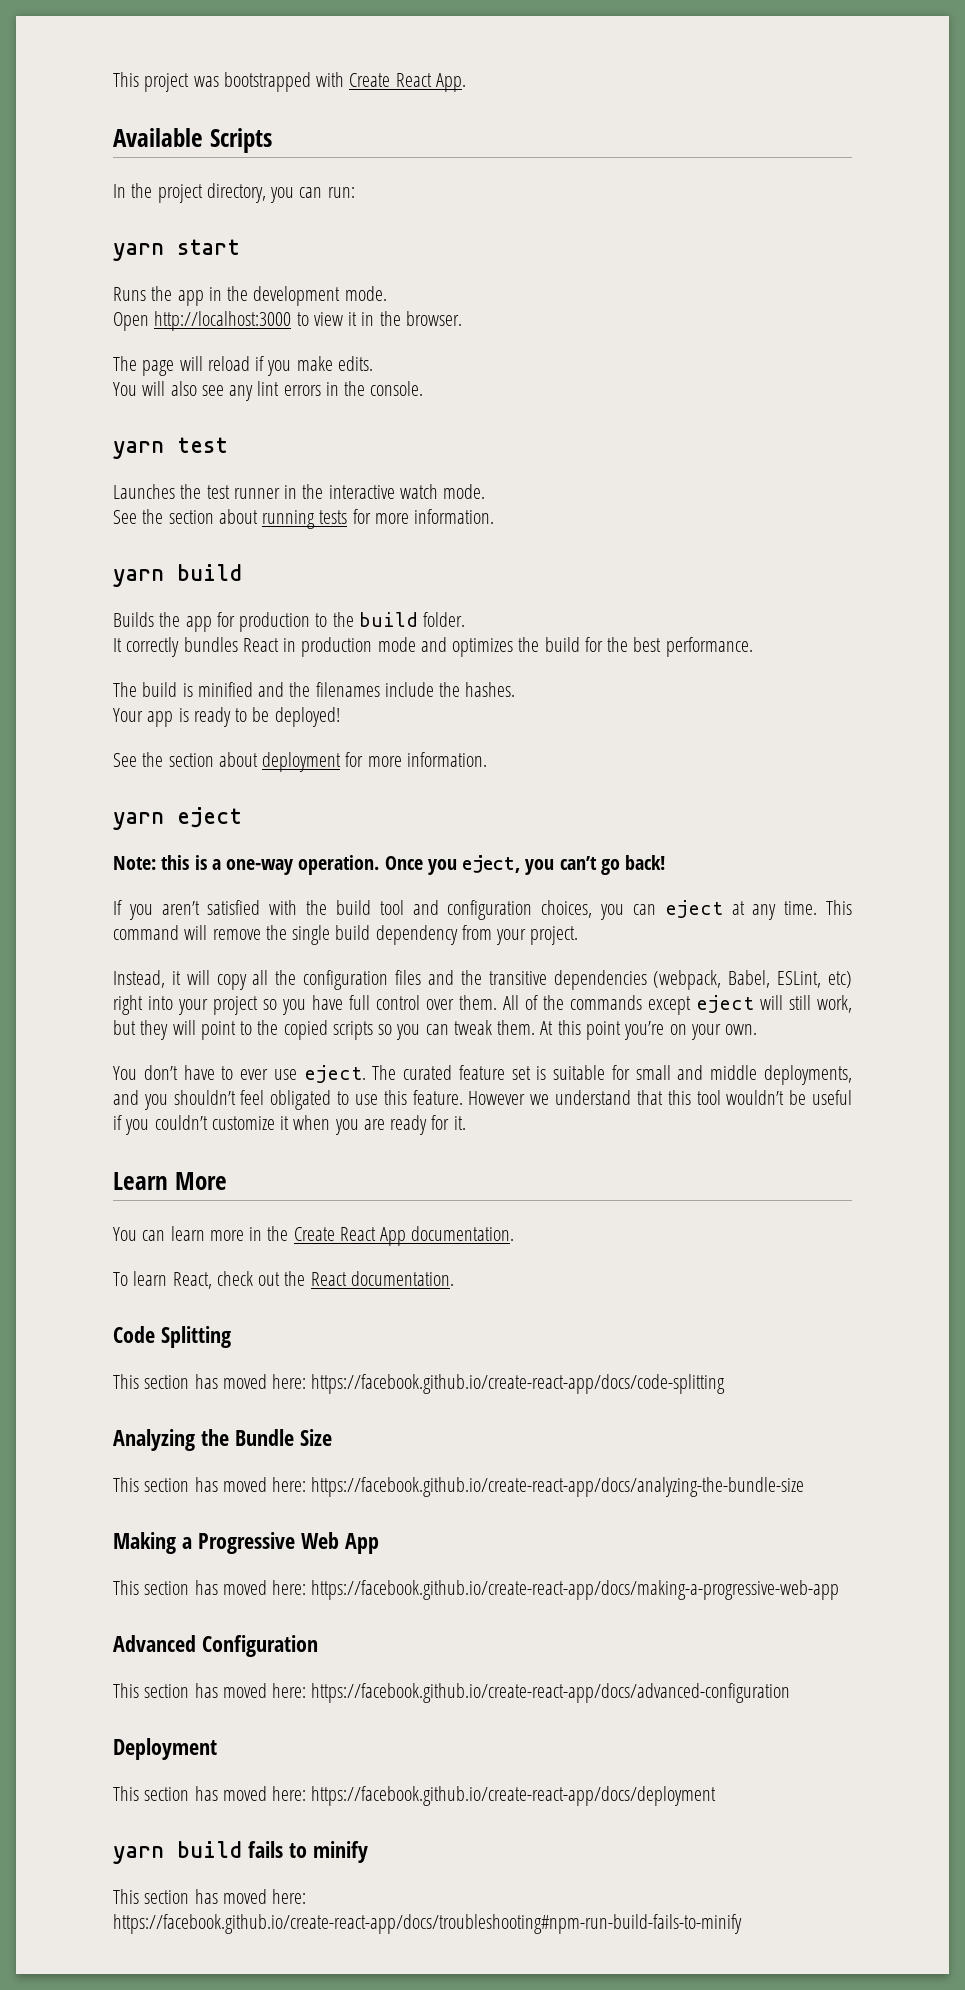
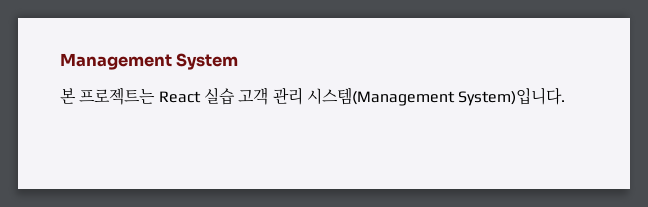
[113,72,466,92] [113,128,272,153] [113,183,355,203] [113,239,240,261] [113,286,387,306] [113,311,462,331] [113,356,373,376] [113,381,424,401] [113,437,228,459] [113,484,486,499] [113,509,495,529] [113,564,242,587] [113,612,466,632] [113,637,753,657] [113,682,516,697] [113,707,340,727] [113,752,487,772] [113,807,242,830] [113,855,666,875] [113,900,853,920] [113,925,579,945] [113,970,853,990] [113,995,852,1015] [113,1020,758,1040] [113,1065,852,1085] [113,1090,853,1110] [113,1115,466,1135] [113,1172,227,1190] [113,1226,515,1246] [113,1271,454,1289] [113,1326,231,1348] [113,1374,726,1394] [113,1429,332,1451] [113,1477,805,1497] [113,1532,379,1554] [113,1580,840,1600] [113,1635,318,1657] [113,1683,791,1703] [113,1738,217,1760] [113,1786,717,1806] [113,1841,368,1864] [113,1889,307,1904] [113,1914,742,1934] This project was bootstrapped with Create React App. // Available Scripts // In the project directory, you can run: // yarn start // Runs the app in the development mode. // Open http://localhost:3000 to view it in the browser. // The page will reload if you make edits. // You will also see any lint errors in the console. // yarn test // Launches the test runner in the interactive watch mode. // See the section about running tests for more information. // yarn build // Builds the app for production to the build folder. // It correctly bundles React in production mode and optimizes the build for the best performance. // The build is minified and the filenames include the hashes. // Your app is ready to be deployed! // See the section about deployment for more information. // yarn eject // Note: this is a one-way operation. Once you eject, you can’t go back! // If you aren’t satisfied with the build tool and configuration choices, you can eject at any time. This command will remove the single build dependency from your project. // Instead, it will copy all the configuration files and the transitive dependencies (webpack, Babel, ESLint, etc) right into your project so you have full control over them. All of the commands except eject will still work, but they will point to the copied scripts so you can tweak them. At this point you’re on your own. // You don’t have to ever use eject. The curated feature set is suitable for small and middle deployments, and you shouldn’t feel obligated to use this feature. However we understand that this tool wouldn’t be useful if you couldn’t customize it when you are ready for it. // Learn More // You can learn more in the Create React App documentation. // To learn React, check out the React documentation. // Code Splitting // This section has moved here: https://facebook.github.io/create-react-app/docs/code-splitting // Analyzing the Bundle Size // This section has moved here: https://facebook.github.io/create-react-app/docs/analyzing-the-bundle-size // Making a Progressive Web App // This section has moved here: https://facebook.github.io/create-react-app/docs/making-a-progressive-web-app // Advanced Configuration // This section has moved here: https://facebook.github.io/create-react-app/docs/advanced-configuration // Deployment // This section has moved here: https://facebook.github.io/create-react-app/docs/deployment // yarn build fails to minify // This section has moved here: https://facebook.github.io/create-react-app/docs/troubleshooting#npm-run-build-fails-to-minify -> [60,53,239,70] [60,87,566,106] Management System // 본 프로젝트는 React 실습 고객 관리 시스템(Management System)입니다.

